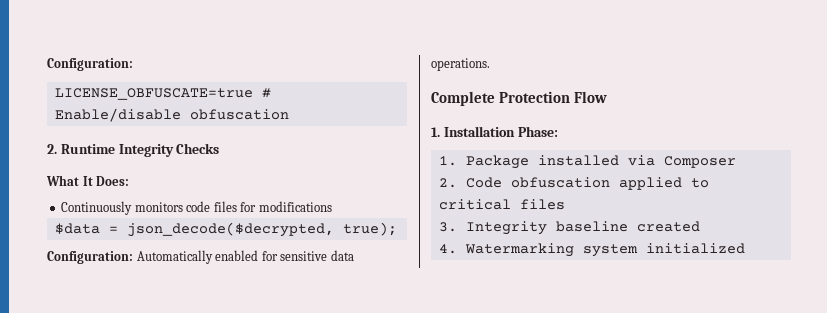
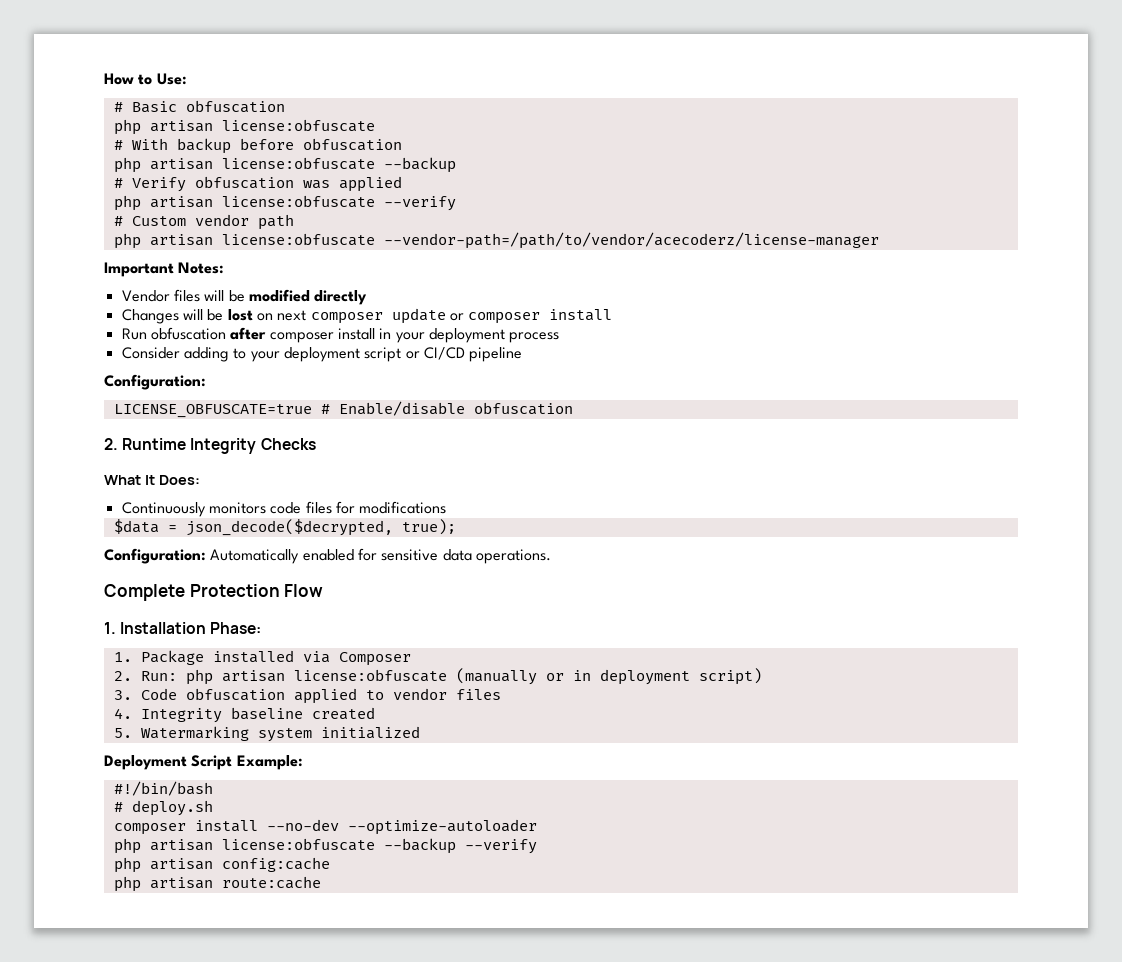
(47, 64) none -> [104,73,187,85] [113,100,285,113] [113,119,375,135] [113,138,402,154] [113,157,456,173] [113,176,402,192] [113,195,456,211] [113,214,294,230] [113,232,879,249] [104,262,225,277] [121,289,368,305] [121,308,613,324] [121,327,560,343] [121,347,523,362] How to Use: // # Basic obfuscation // php artisan license:obfuscate // # With backup before obfuscation // php artisan license:obfuscate --backup // # Verify obfuscation was applied // php artisan license:obfuscate --verify // # Custom vendor path // php artisan license:obfuscate --vendor-path=/path/to/vendor/acecoderz/license-manager // Important Notes: // Vendor files will be modified directly // Changes will be lost on next composer update or composer install // Run obfuscation after composer install in your deployment process // Consider adding to your deployment script or CI/CD pipeline //
(457, 183) none -> [140,668,762,685] [113,690,132,700] Run: php artisan license:obfuscate (manually or in deployment script) // 3.
[438,199,511,210] critical -> [392,688,447,700] vendor
[438,222,457,232] 3. -> [113,708,132,719] 4.
[438,244,457,254] 4. -> [113,728,132,738] 5.
(745, 248) none -> [104,755,303,770] [113,781,213,796] [113,800,213,816] [113,819,537,835] [113,838,537,854] [113,857,330,873] [113,876,321,892] // Deployment Script Example: // #!/bin/bash // # deploy.sh // composer install --no-dev --optimize-autoloader // php artisan license:obfuscate --backup --verify // php artisan config:cache // php artisan route:cache

